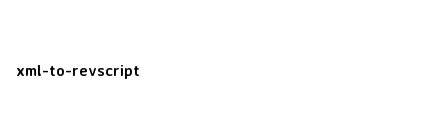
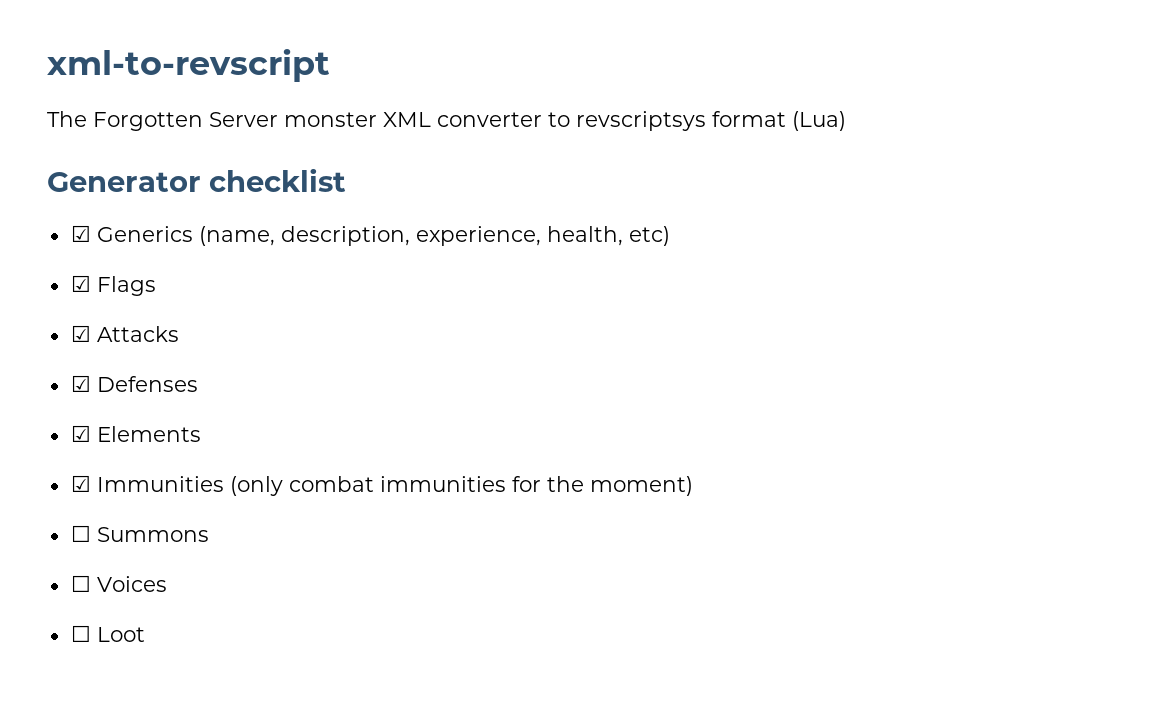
(140, 72) none -> [47,111,846,131] [47,168,346,192] [70,225,670,246] [70,275,156,296] [70,325,179,342] [70,375,198,392] [70,425,201,442] [70,475,693,496] [70,525,209,542] [70,575,167,592] [70,625,145,642] // The Forgotten Server monster XML converter to revscriptsys format (Lua) // Generator checklist // ☑ Generics (name, description, experience, health, etc) // ☑ Flags // ☑ Attacks // ☑ Defenses // ☑ Elements // ☑ Immunities (only combat immunities for the moment) // ☐ Summons // ☐ Voices // ☐ Loot

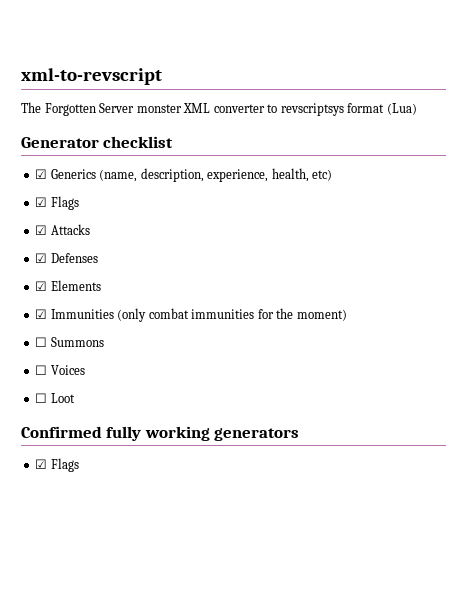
(145, 634) none -> [21,426,300,441] [35,458,79,472] // Confirmed fully working generators // ☑ Flags

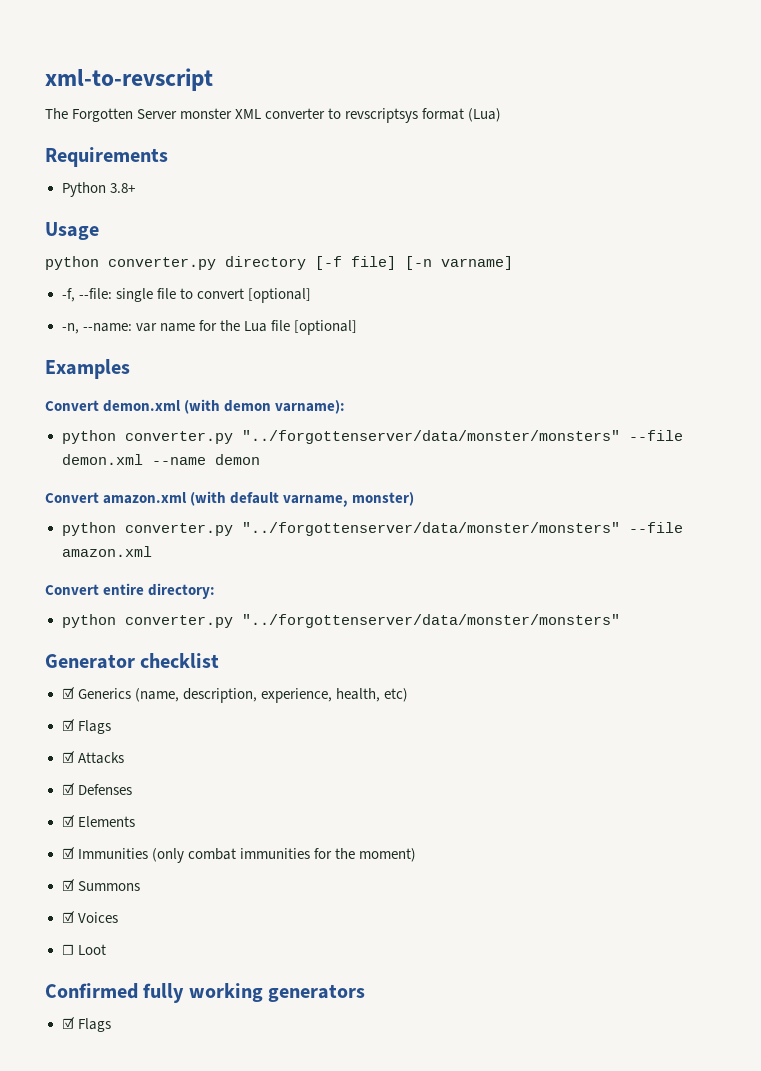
(417, 109) none -> [45,147,168,167] [61,182,135,197] [45,222,99,240] [45,256,513,270] [61,288,311,303] [61,320,357,335] [45,359,130,379] [45,399,346,414] [61,430,683,444] [61,454,260,465] [45,491,415,507] [61,522,683,536] [61,546,152,557] [45,583,216,599] [61,614,620,628] // Requirements // Python 3.8+ // Usage // python converter.py directory [-f file] [-n varname] // -f, --file: single file to convert [optional] // -n, --name: var name for the Lua file [optional] // Examples // Convert demon.xml (with demon varname): // python converter.py "../forgottenserver/data/monster/monsters" --file demon.xml --name demon // Convert amazon.xml (with default varname, monster) // python converter.py "../forgottenserver/data/monster/monsters" --file amazon.xml // Convert entire directory: // python converter.py "../forgottenserver/data/monster/monsters"
[35,337,48,347] ☐ -> [61,879,75,891] ☑
[35,365,48,375] ☐ -> [61,911,75,923] ☑

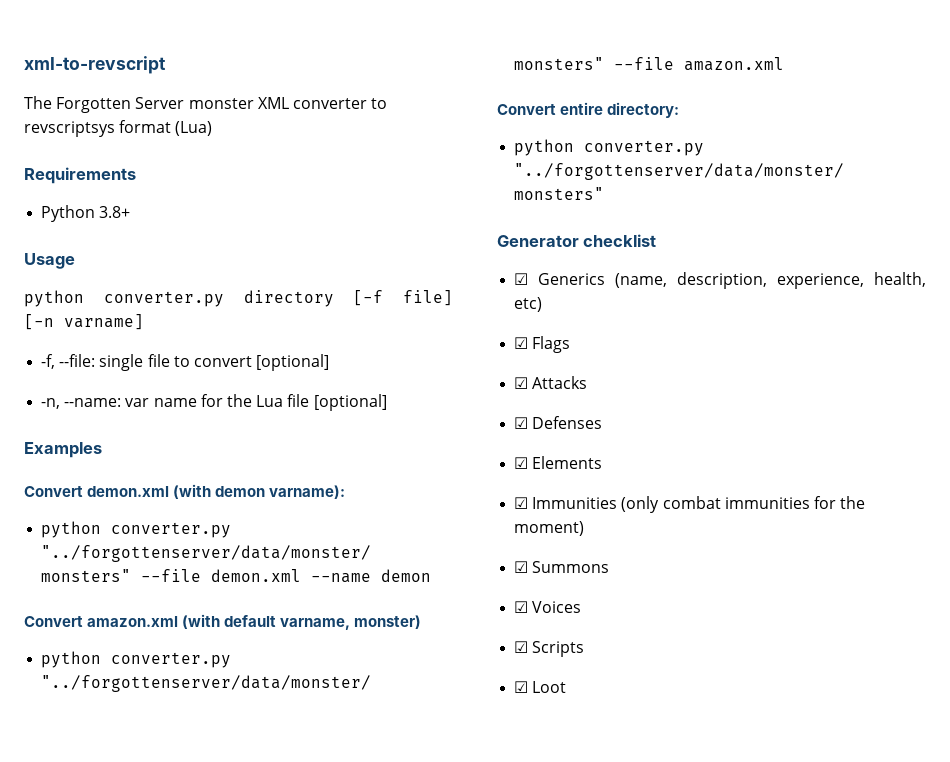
[61,944,106,955] [45,983,366,1003] [61,1017,111,1032] ☐ Loot // Confirmed fully working generators // ☑ Flags -> [514,641,585,657] [514,681,567,693] ☑ Scripts // ☑ Loot

